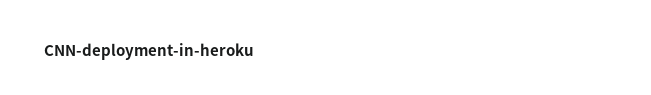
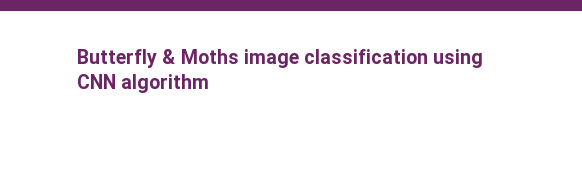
[44,43,254,60] CNN-deployment-in-heroku -> [77,49,484,68] [77,74,210,93] Butterfly & Moths image classification using CNN algorithm

